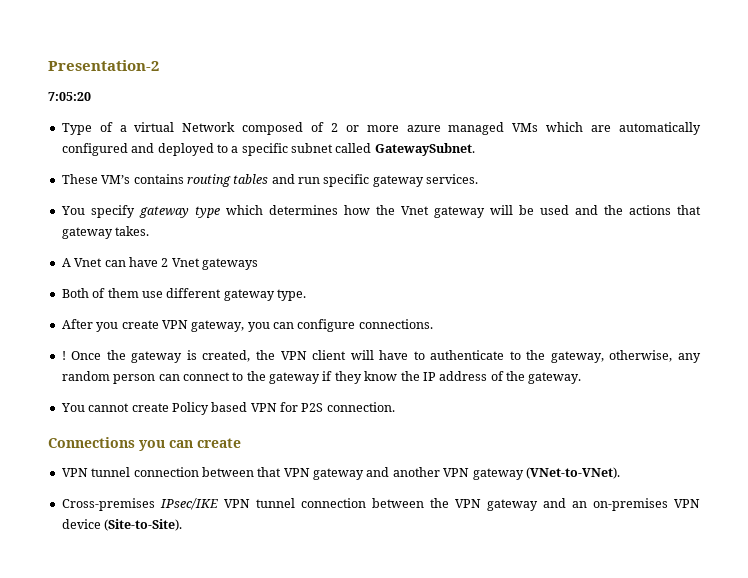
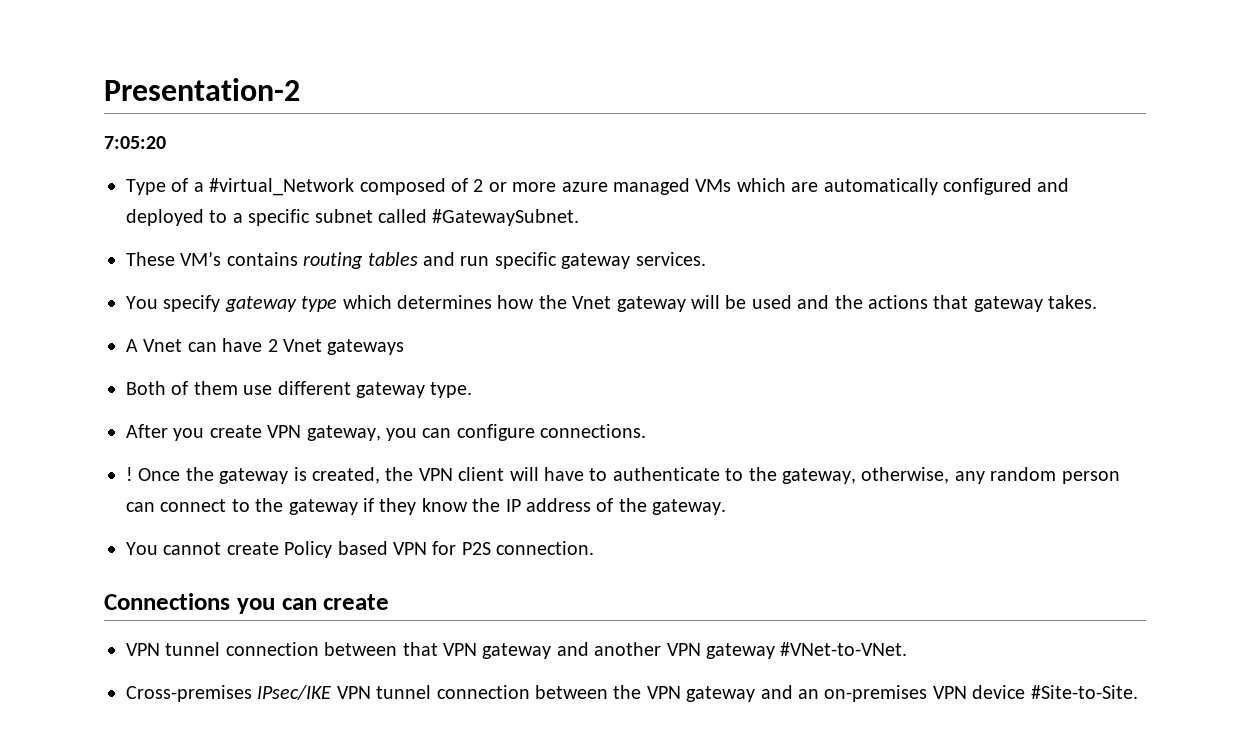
[134,122,236,132] virtual Network -> [209,178,355,196] #virtual_Network
[374,143,475,156] GatewaySubnet. -> [432,209,580,226] #GatewaySubnet.
[525,467,620,479] (VNet-to-VNet). -> [780,642,908,656] #VNet-to-VNet.
[104,519,183,531] (Site-to-Site). -> [1030,685,1138,699] #Site-to-Site.

